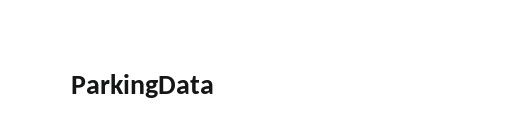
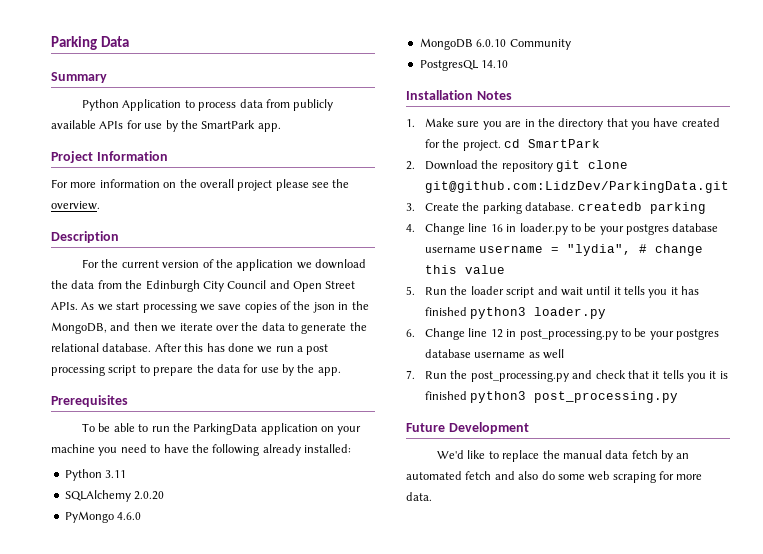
[71,74,214,98] ParkingData -> [51,36,129,50] [51,72,107,83] [82,99,334,111] [51,120,281,132] [51,151,168,163] [51,179,350,191] [51,201,100,210] [51,231,119,243] [82,259,367,271] [51,280,356,292] [51,301,369,313] [51,322,367,334] [51,343,329,355] [51,364,341,376] [51,395,128,407] [82,423,362,435] [51,444,351,456] [64,469,127,481] [64,490,165,502] [64,511,142,523] [419,38,571,50] [419,60,509,71] [406,90,512,100] [406,118,720,130] [425,139,601,151] [406,160,629,172] [425,181,730,193] [406,202,706,214] [406,223,719,235] [425,244,704,256] [425,265,506,274] [406,286,700,298] [425,307,607,319] [406,328,720,340] [425,349,565,359] [406,370,728,382] [425,391,679,403] [406,422,529,434] [437,450,690,462] [406,471,703,483] [406,492,432,501] Parking Data // Summary // Python Application to process data from publicly available APIs for use by the SmartPark app. // Project Information // For more information on the overall project please see the overview. // Description // For the current version of the application we download the data from the Edinburgh City Council and Open Street APIs. As we start processing we save copies of the json in the MongoDB, and then we iterate over the data to generate the relational database. After this has done we run a post processing script to prepare the data for use by the app. // Prerequisites // To be able to run the ParkingData application on your machine you need to have the following already installed: // Python 3.11 // SQLAlchemy 2.0.20 // PyMongo 4.6.0 // MongoDB 6.0.10 Community // PostgresQL 14.10 // Installation Notes // 1. Make sure you are in the directory that you have created for the project. cd SmartPark // 2. Download the repository git clone git@github.com:LidzDev/ParkingData.git // 3. Create the parking database. createdb parking // 4. Change line 16 in loader.py to be your postgres database username username = "lydia", # change this value // 5. Run the loader script and wait until it tells you it has finished python3 loader.py // 6. Change line 12 in post_processing.py to be your postgres database username as well // 7. Run the post_processing.py and check that it tells you it is finished python3 post_processing.py // Future Development // We'd like to replace the manual data fetch by an automated fetch and also do some web scraping for more data.

